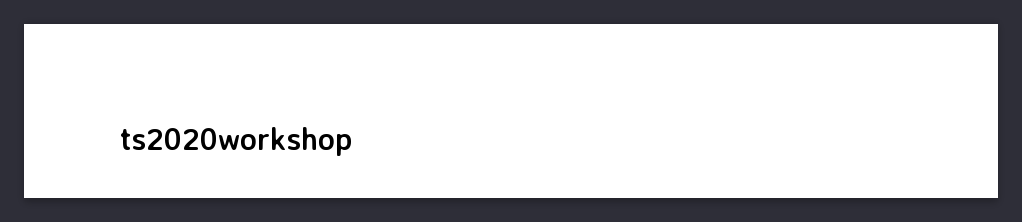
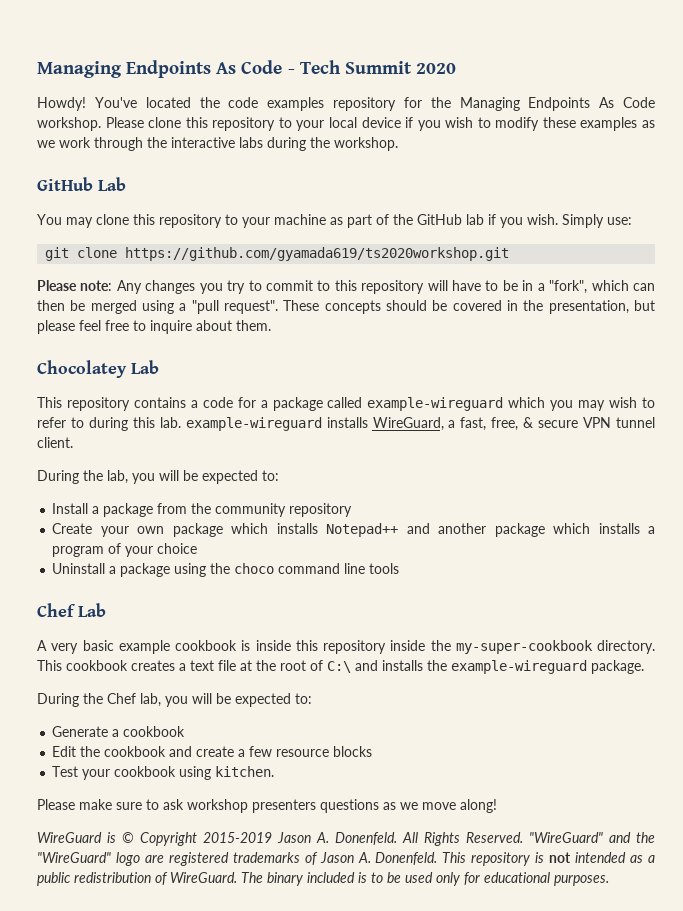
[120,127,352,156] ts2020workshop -> [37,60,456,78] [37,97,655,111] [37,117,655,131] [37,137,398,151] [37,177,126,191] [37,214,632,228] [45,247,510,261] [37,280,656,294] [37,300,655,314] [37,320,271,334] [37,360,159,378] [37,397,655,411] [37,417,656,431] [37,437,73,448] [37,470,279,484] [52,503,353,517] [52,523,656,537] [52,543,198,557] [52,563,400,577] [37,603,106,617] [37,640,655,654] [37,660,644,674] [37,693,312,707] [52,726,186,737] [52,746,373,757] [52,766,275,780] [37,799,497,813] [37,832,655,846] [37,852,655,866] [37,872,609,886] Managing Endpoints As Code - Tech Summit 2020 // Howdy! You've located the code examples repository for the Managing Endpoints As Code workshop. Please clone this repository to your local device if you wish to modify these examples as we work through the interactive labs during the workshop. // GitHub Lab // You may clone this repository to your machine as part of the GitHub lab if you wish. Simply use: // git clone https://github.com/gyamada619/ts2020workshop.git // Please note: Any changes you try to commit to this repository will have to be in a "fork", which can then be merged using a "pull request". These concepts should be covered in the presentation, but please feel free to inquire about them. // Chocolatey Lab // This repository contains a code for a package called example-wireguard which you may wish to refer to during this lab. example-wireguard installs WireGuard, a fast, free, & secure VPN tunnel client. // During the lab, you will be expected to: // Install a package from the community repository // Create your own package which installs Notepad++ and another package which installs a program of your choice // Uninstall a package using the choco command line tools // Chef Lab // A very basic example cookbook is inside this repository inside the my-super-cookbook directory. This cookbook creates a text file at the root of C:\ and installs the example-wireguard package. // During the Chef lab, you will be expected to: // Generate a cookbook // Edit the cookbook and create a few resource blocks // Test your cookbook using kitchen. // Please make sure to ask workshop presenters questions as we move along! // WireGuard is © Copyright 2015-2019 Jason A. Donenfeld. All Rights Reserved. "WireGuard" and the "WireGuard" logo are registered trademarks of Jason A. Donenfeld. This repository is not intended as a public redistribution of WireGuard. The binary included is to be used only for educational purposes.

